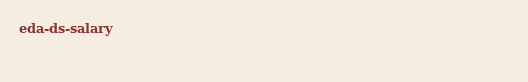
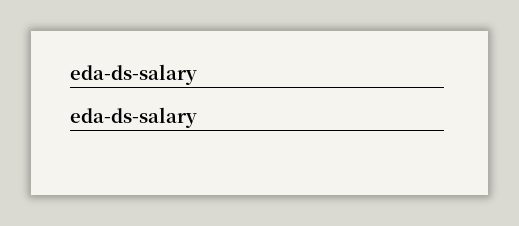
[19,23,113,36] eda-ds-salary -> [70,64,197,85] [70,107,197,128] eda-ds-salary // eda-ds-salary

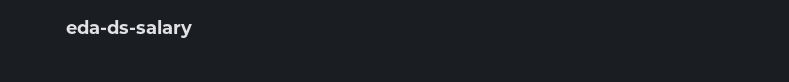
[70,64,197,85] [70,107,197,128] eda-ds-salary // eda-ds-salary -> [66,20,192,38] eda-ds-salary

